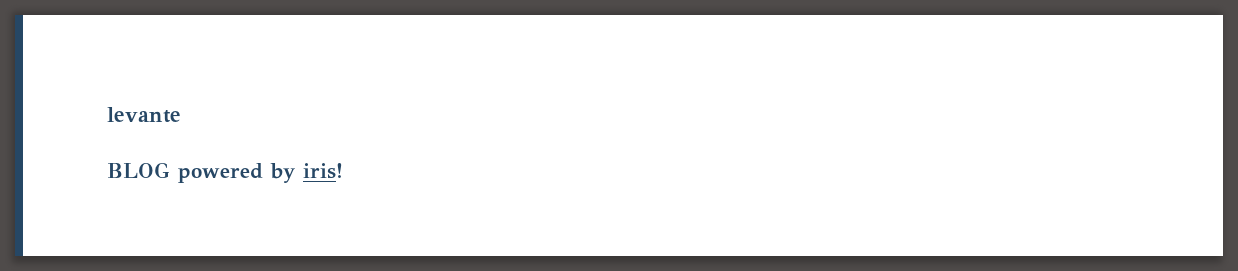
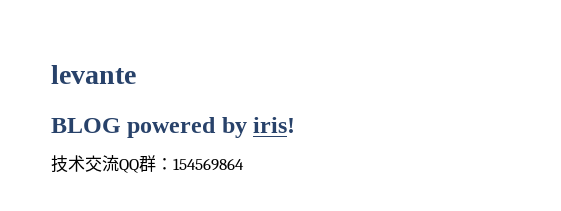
(343, 171) none -> [51,155,244,173] // 技术交流QQ群：154569864

